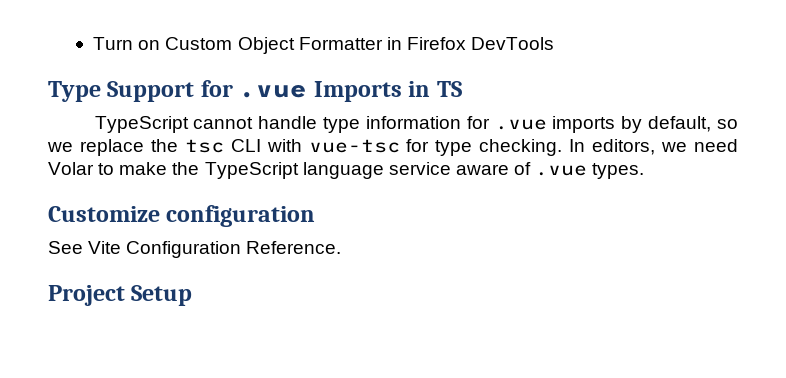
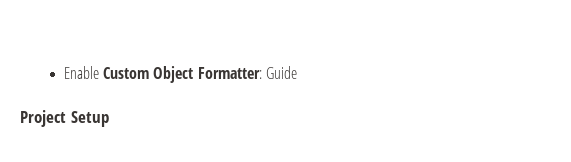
[93,37,555,54] [48,80,462,102] [94,116,739,133] [47,139,738,156] [48,162,645,179] [48,205,316,227] [48,241,342,258] Turn on Custom Object Formatter in Firefox DevTools // Type Support for .vue Imports in TS // TypeScript cannot handle type information for .vue imports by default, so we replace the tsc CLI with vue-tsc for type checking. In editors, we need Volar to make the TypeScript language service aware of .vue types. // Customize configuration // See Vite Configuration Reference. -> [64,66,297,83] Enable Custom Object Formatter: Guide

